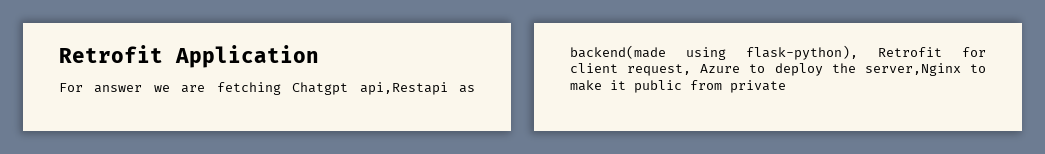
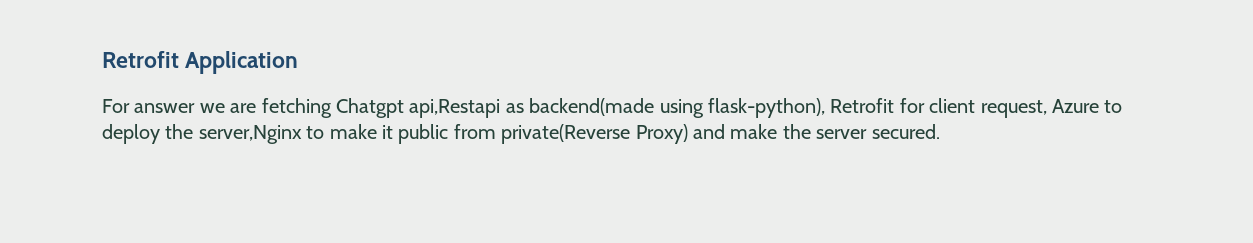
[730,80,786,93] private -> [501,124,940,144] private(Reverse Proxy) and make the server secured.

